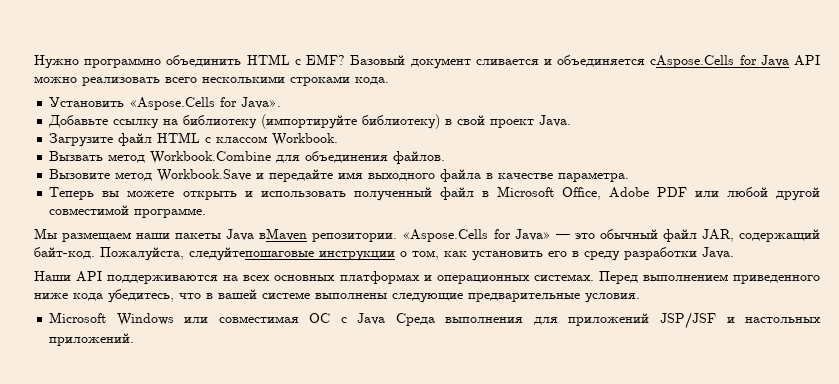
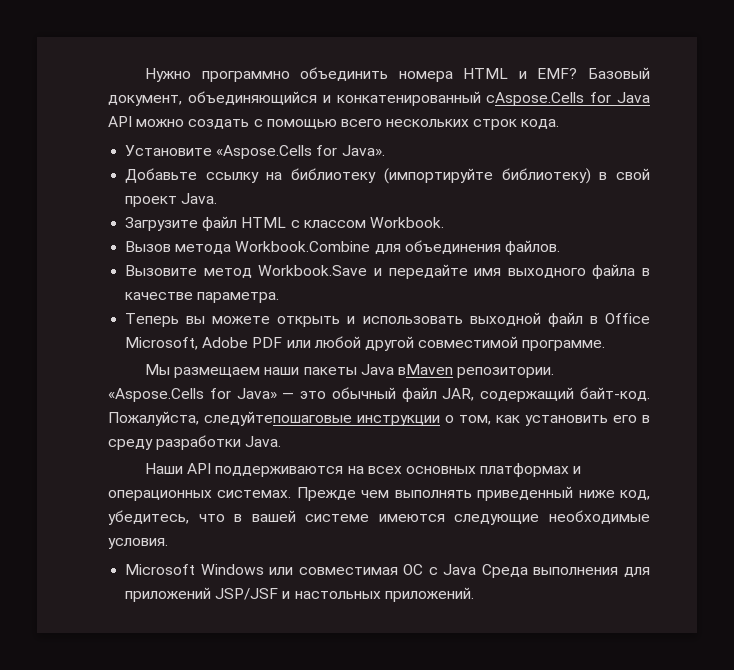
[246,54,646,69] HTML с EMF? Базовый документ сливается и объединяется -> [398,67,650,82] [108,91,481,106] номера HTML и EMF? Базовый документ, объединяющийся и конкатенированный
[82,76,350,86] реализовать всего несколькими строками -> [188,119,518,130] создать с помощью всего нескольких строк
[49,97,125,107] Установить -> [125,145,213,156] Установите
[49,151,146,163] Вызвать метод -> [125,241,232,254] Вызов метода
[353,187,432,201] полученный -> [469,312,541,326] выходной
[496,186,601,200] Microsoft Office, -> [605,313,650,324] [125,337,199,350] Office Microsoft,
[598,271,821,284] [34,293,103,301] Перед выполнением приведенного ниже кода -> [296,486,650,501] Прежде чем выполнять приведенный ниже код,
[315,293,580,303] выполнены следующие предварительные -> [378,510,650,525] имеются следующие необходимые

